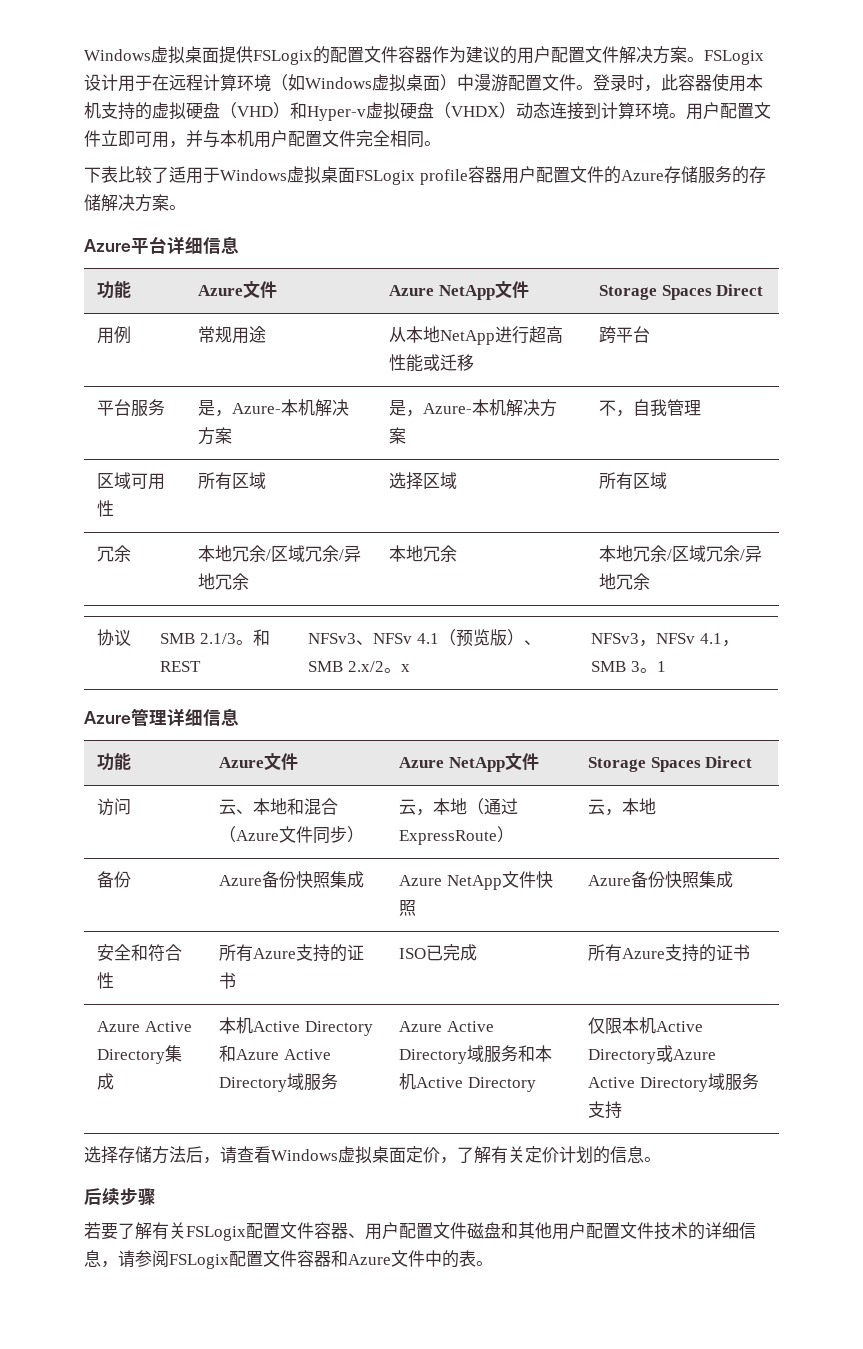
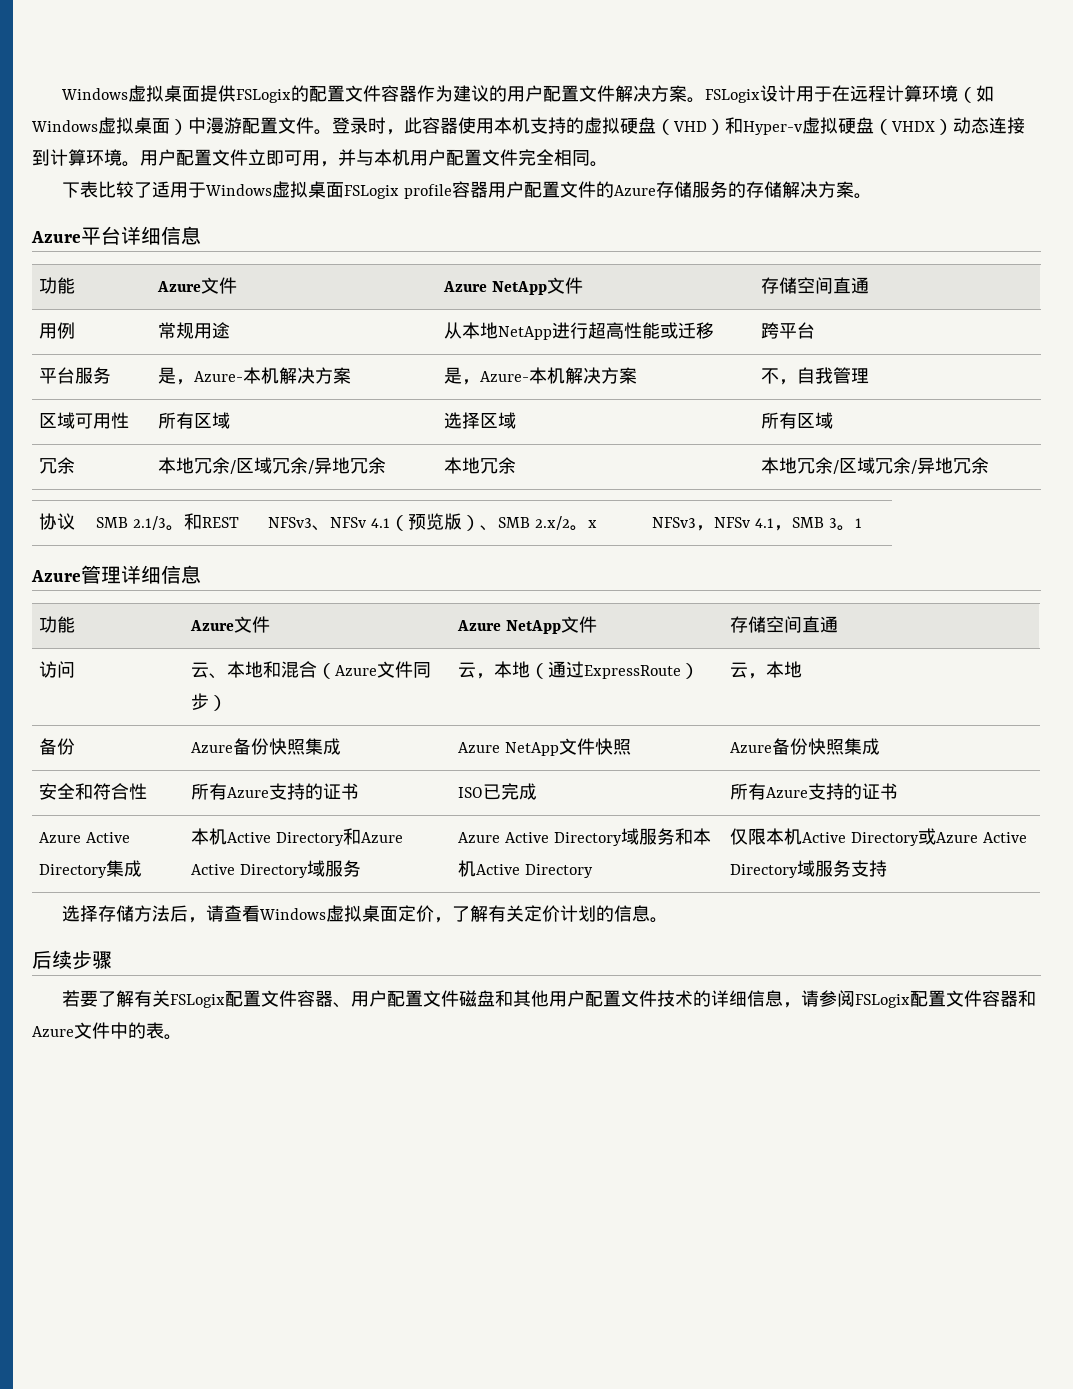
[599,284,764,300] Storage Spaces Direct -> [761,277,870,294] 存储空间直通
[588,756,753,772] Storage Spaces Direct -> [730,616,839,633] 存储空间直通

